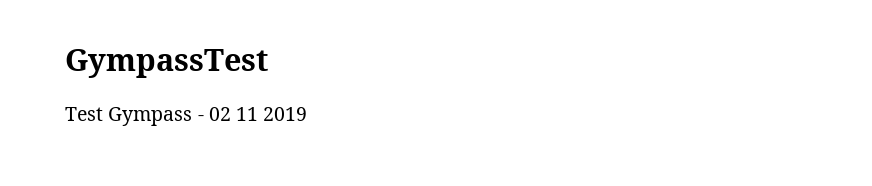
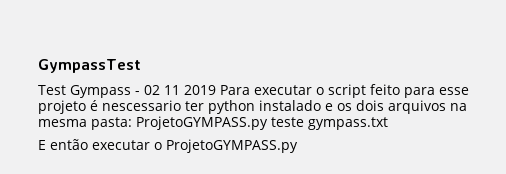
(308, 114) none -> [219,84,469,98] [38,100,467,114] [38,116,388,130] [38,139,298,153] Para executar o script feito para esse projeto é nescessario ter python instalado e os dois arquivos na mesma pasta: ProjetoGYMPASS.py teste gympass.txt // E então executar o ProjetoGYMPASS.py

